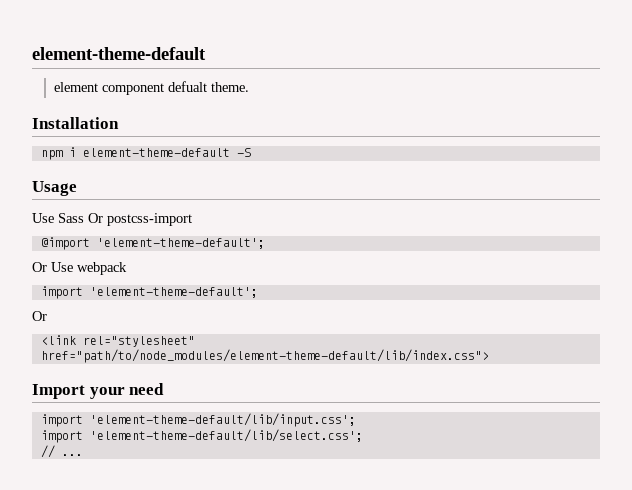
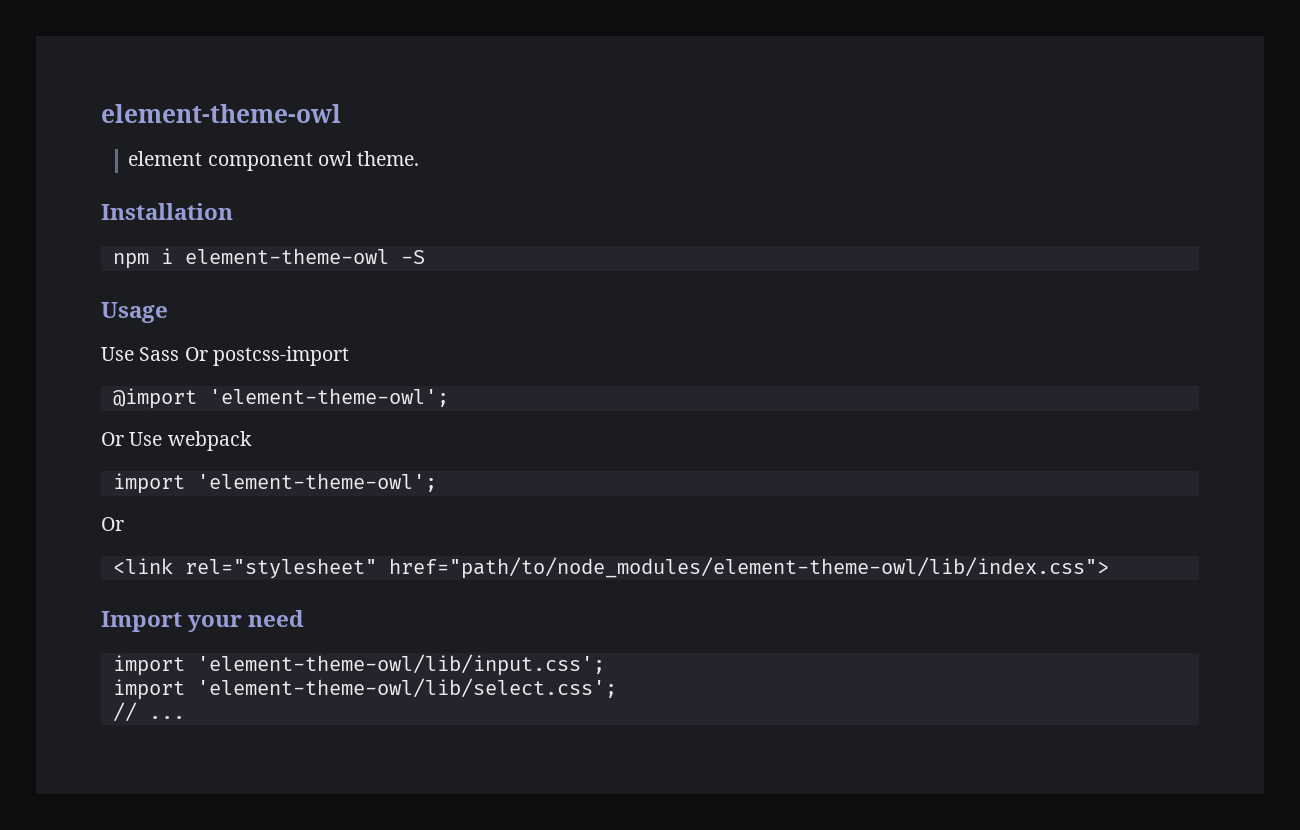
[32,47,206,60] element-theme-default -> [101,104,341,123] element-theme-owl
[167,81,207,92] defualt -> [317,151,352,166] owl
[82,148,230,157] element-theme-default -> [184,248,389,264] element-theme-owl
[96,238,265,249] 'element-theme-default'; -> [208,388,449,407] 'element-theme-owl';
[89,287,258,298] 'element-theme-default'; -> [196,473,437,492] 'element-theme-owl';
[40,349,489,363] href="path/to/node_modules/element-theme-default/lib/index.css"> -> [388,557,1109,579] href="path/to/node_modules/element-theme-owl/lib/index.css">
[89,413,356,427] [40,429,363,443] 'element-theme-default/lib/input.css'; // import 'element-theme-default/lib/select.css'; -> [196,654,605,676] [112,678,617,700] 'element-theme-owl/lib/input.css'; // import 'element-theme-owl/lib/select.css';

